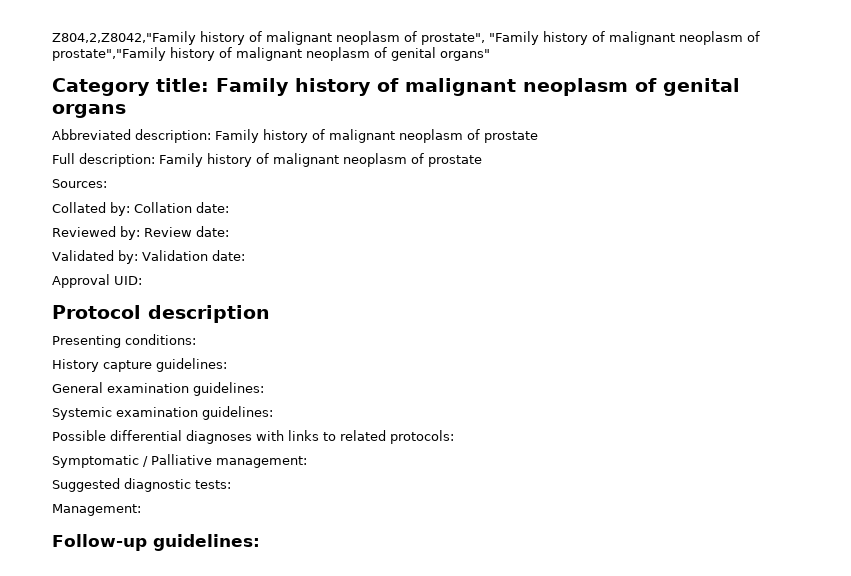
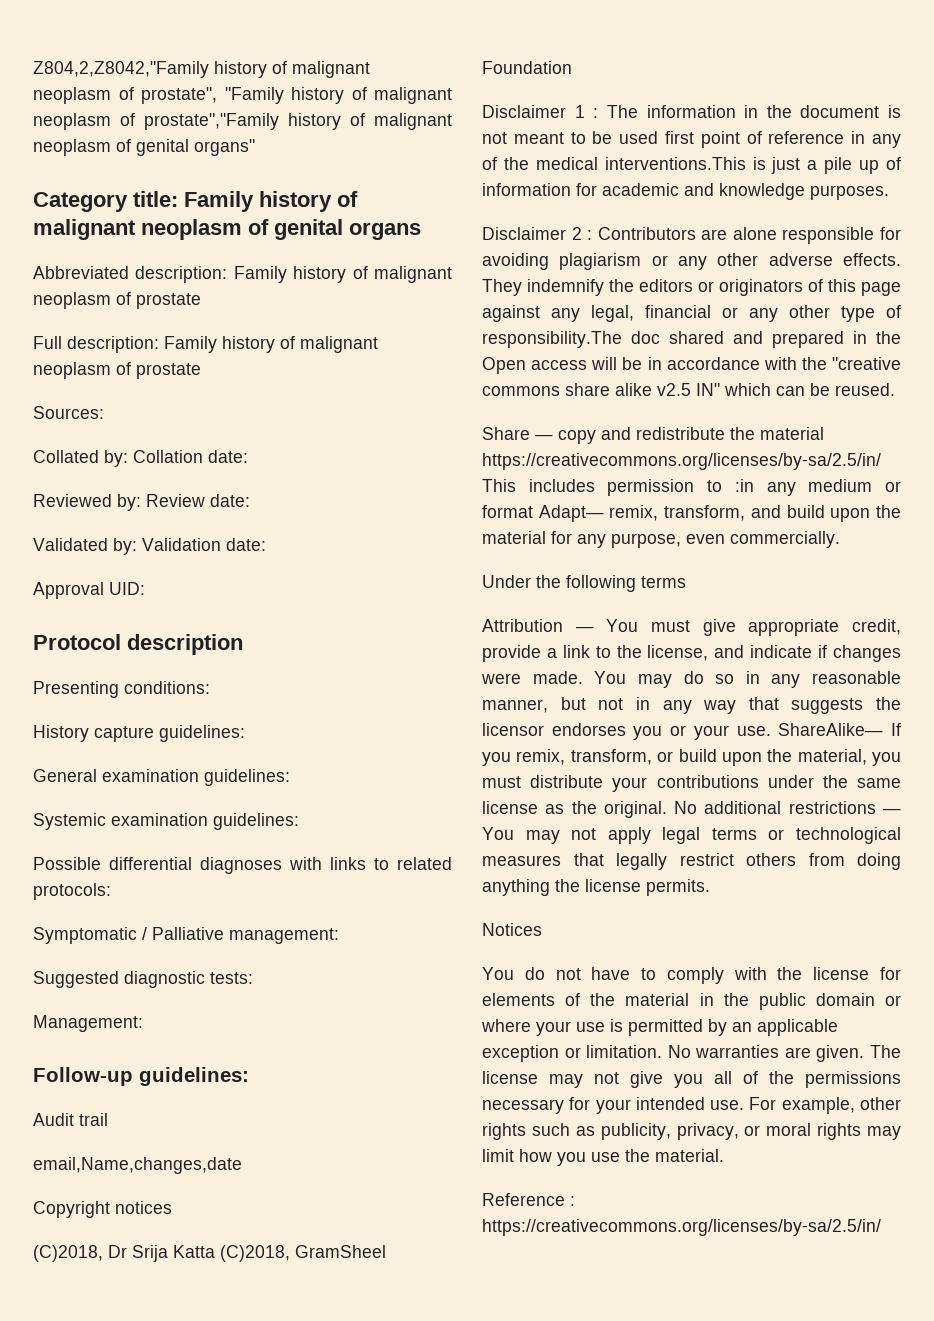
(260, 542) none -> [33,1113,108,1126] [33,1157,242,1174] [33,1201,172,1218] [33,1245,386,1262] [482,61,572,74] [482,105,901,118] [482,131,901,148] [482,157,902,174] [482,183,889,200] [482,227,901,244] [482,253,901,270] [482,279,901,296] [482,305,901,322] [482,331,901,348] [482,357,901,374] [482,383,895,396] [482,427,824,444] [482,453,881,470] [482,479,901,496] [482,505,901,522] [482,531,840,548] [482,575,686,592] [482,619,901,636] [482,645,901,662] [481,671,901,688] [482,697,901,714] [482,723,901,740] [482,749,901,766] [482,775,901,792] [482,801,901,818] [482,827,901,844] [482,853,901,870] [482,879,710,896] [482,923,542,936] [482,967,901,984] [482,993,901,1010] [481,1019,838,1036] [482,1045,901,1062] [482,1071,901,1088] [482,1097,901,1114] [482,1123,901,1140] [482,1149,724,1166] [482,1193,575,1206] [482,1219,881,1236] // Audit trail // email,Name,changes,date // Copyright notices // (C)2018, Dr Srija Katta (C)2018, GramSheel Foundation // Disclaimer 1 : The information in the document is not meant to be used first point of reference in any of the medical interventions.This is just a pile up of information for academic and knowledge purposes. // Disclaimer 2 : Contributors are alone responsible for avoiding plagiarism or any other adverse effects. They indemnify the editors or originators of this page against any legal, financial or any other type of responsibility.The doc shared and prepared in the Open access will be in accordance with the "creative commons share alike v2.5 IN" which can be reused. // Share — copy and redistribute the material https://creativecommons.org/licenses/by-sa/2.5/in/ This includes permission to :in any medium or format Adapt— remix, transform, and build upon the material for any purpose, even commercially. // Under the following terms // Attribution — You must give appropriate credit, provide a link to the license, and indicate if changes were made. You may do so in any reasonable manner, but not in any way that suggests the licensor endorses you or your use. ShareAlike— If you remix, transform, or build upon the material, you must distribute your contributions under the same license as the original. No additional restrictions — You may not apply legal terms or technological measures that legally restrict others from doing anything the license permits. // Notices // You do not have to comply with the license for elements of the material in the public domain or where your use is permitted by an applicable exception or limitation. No warranties are given. The license may not give you all of the permissions necessary for your intended use. For example, other rights such as publicity, privacy, or moral rights may limit how you use the material. // Reference : https://creativecommons.org/licenses/by-sa/2.5/in/

